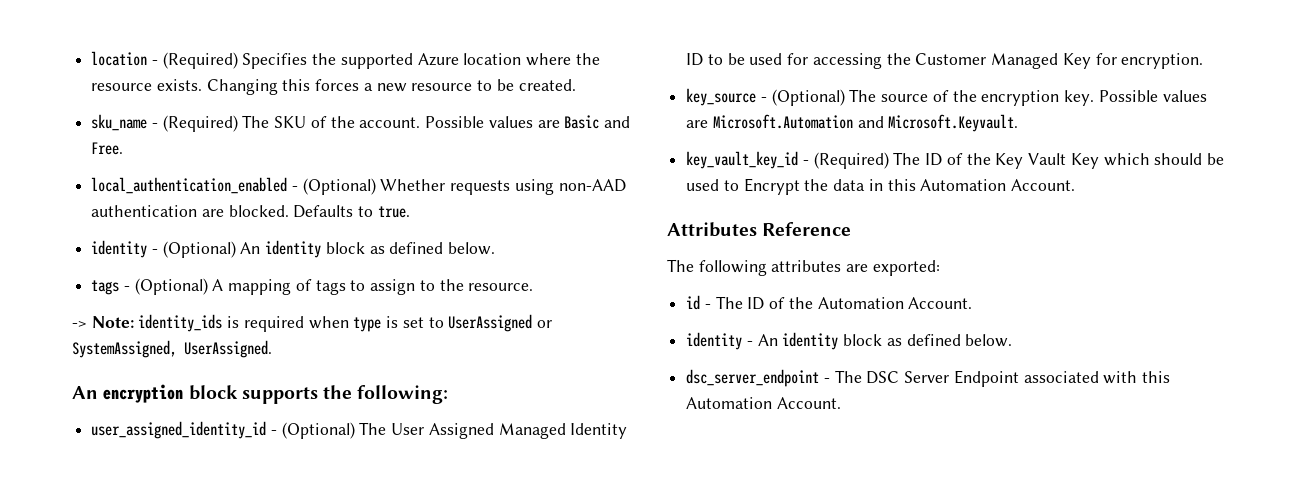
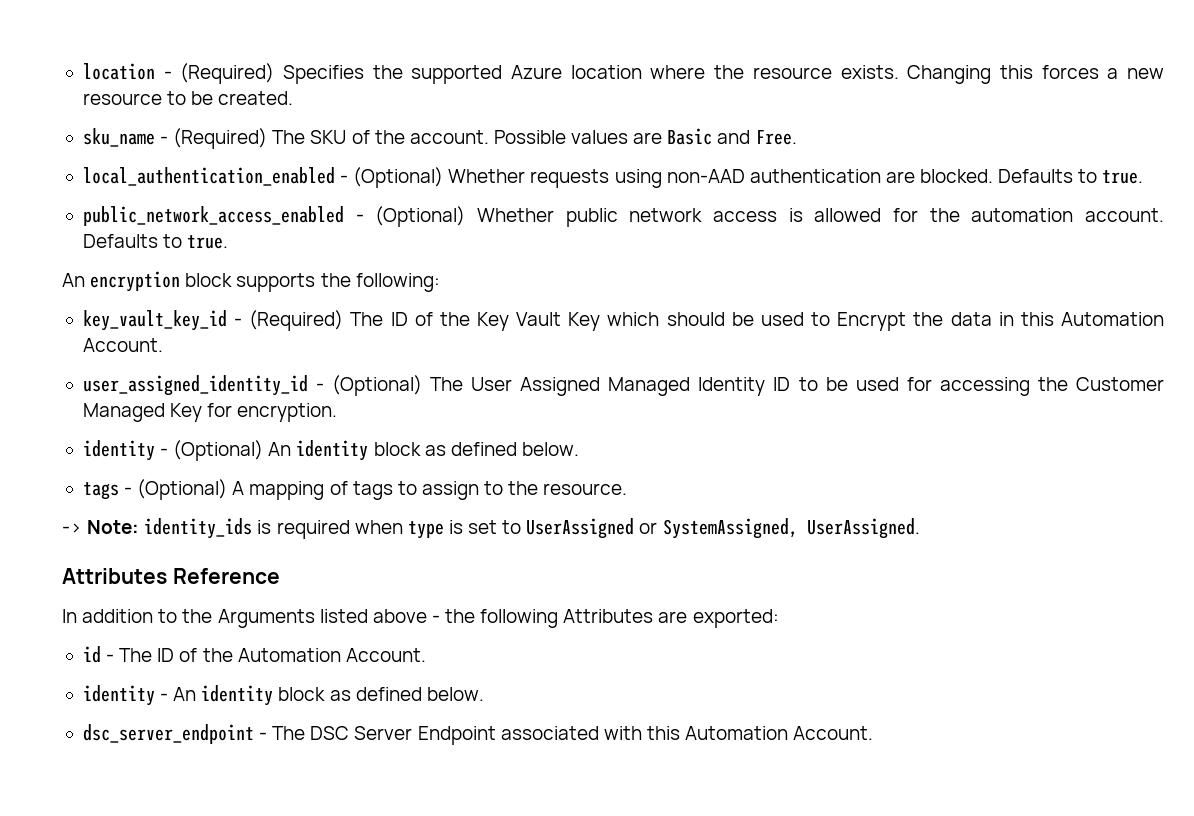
(410, 212) none -> [82,206,1164,227] [82,234,229,249] [62,271,440,292] [82,310,1164,331] [82,338,163,352] [82,375,1165,396] [82,403,338,422] // public_network_access_enabled - (Optional) Whether public network access is allowed for the automation account. Defaults to true. // An encryption block supports the following: // key_vault_key_id - (Required) The ID of the Key Vault Key which should be used to Encrypt the data in this Automation Account. // user_assigned_identity_id - (Optional) The User Assigned Managed Identity ID to be used for accessing the Customer Managed Key for encryption.
[72,384,449,404] [91,421,628,439] [686,53,1204,69] [686,88,1207,106] [686,114,1019,132] [686,151,1224,169] [686,178,1076,195] [667,222,852,237] [667,259,842,276] An encryption block supports the following: // user_assigned_identity_id - (Optional) The User Assigned Managed Identity ID to be used for accessing the Customer Managed Key for encryption. // key_source - (Optional) The source of the encryption key. Possible values are Microsoft.Automation and Microsoft.Keyvault. // key_vault_key_id - (Required) The ID of the Key Vault Key which should be used to Encrypt the data in this Automation Account. // Attributes Reference // The following attributes -> [62,568,280,584] [62,609,654,628] Attributes Reference // In addition to the Arguments listed above - the following Attributes

